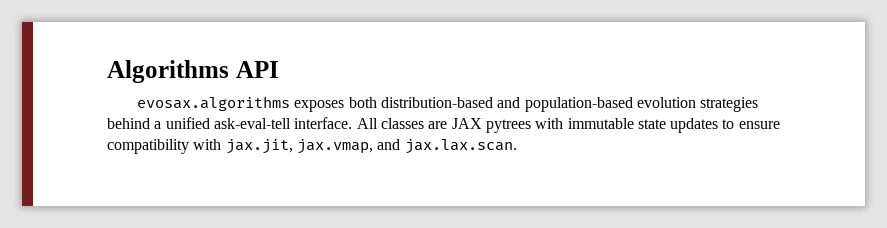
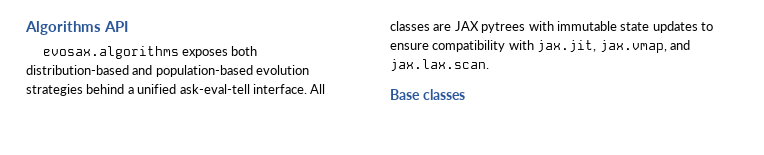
(517, 146) none -> [390,89,465,100] // Base classes

